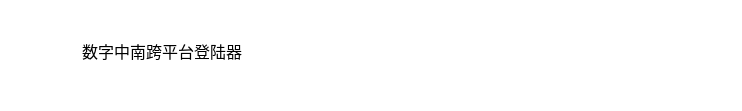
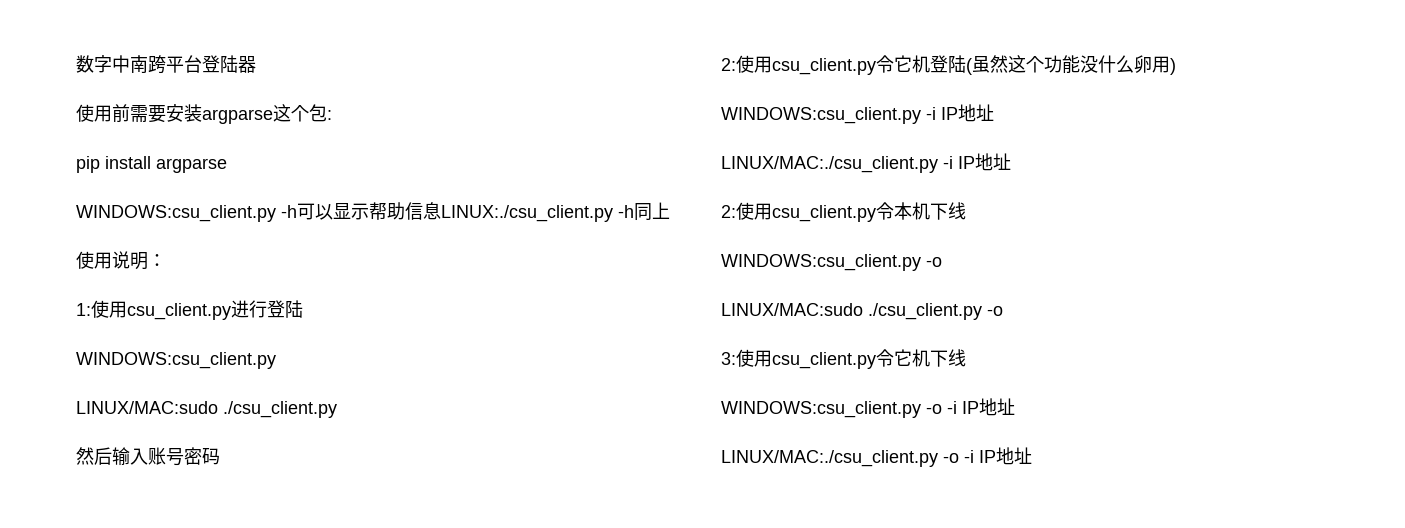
(242, 52) none -> [76,104,332,124] [76,156,227,173] [76,202,670,222] [76,251,166,270] [76,300,303,320] [76,352,276,369] [76,401,337,418] [76,447,220,466] [721,55,1176,75] [721,104,994,124] [721,153,1011,173] [721,202,966,222] [721,254,942,271] [721,303,1003,320] [721,349,966,369] [721,398,1015,418] [721,447,1032,467] // 使用前需要安装argparse这个包: // pip install argparse // WINDOWS:csu_client.py -h可以显示帮助信息LINUX:./csu_client.py -h同上 // 使用说明： // 1:使用csu_client.py进行登陆 // WINDOWS:csu_client.py // LINUX/MAC:sudo ./csu_client.py // 然后输入账号密码 // 2:使用csu_client.py令它机登陆(虽然这个功能没什么卵用) // WINDOWS:csu_client.py -i IP地址 // LINUX/MAC:./csu_client.py -i IP地址 // 2:使用csu_client.py令本机下线 // WINDOWS:csu_client.py -o // LINUX/MAC:sudo ./csu_client.py -o // 3:使用csu_client.py令它机下线 // WINDOWS:csu_client.py -o -i IP地址 // LINUX/MAC:./csu_client.py -o -i IP地址

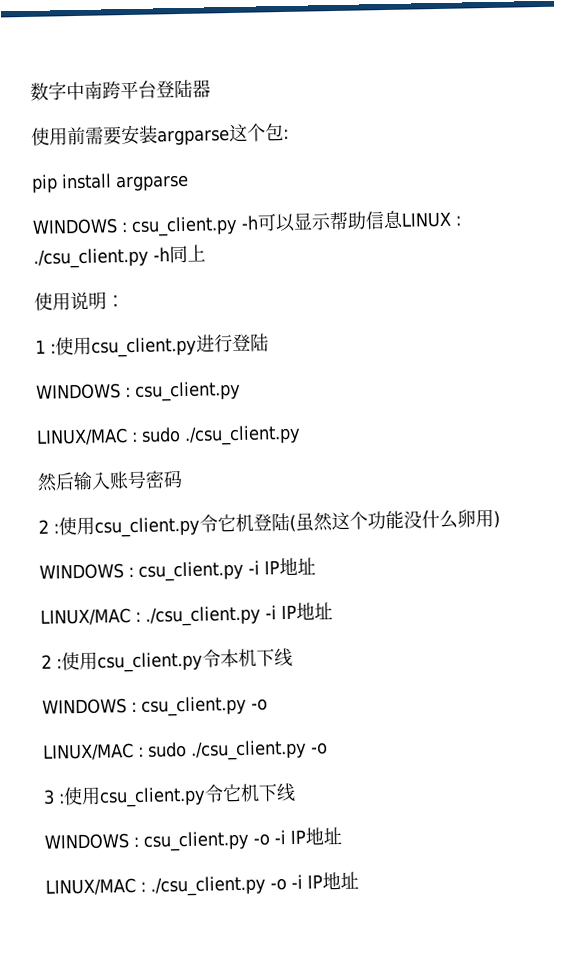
[76,205,276,222] WINDOWS:csu_client.py -> [32,215,238,237] WINDOWS : csu_client.py
[441,205,613,222] LINUX:./csu_client.py -> [401,211,462,228] [33,247,149,269] LINUX : ./csu_client.py
[76,303,91,316] 1: -> [35,339,56,354] 1 :
[76,352,276,369] [76,401,218,414] WINDOWS:csu_client.py // LINUX/MAC:sudo -> [36,380,241,402] [36,427,181,446] WINDOWS : csu_client.py // LINUX/MAC : sudo
[721,58,736,71] 2: -> [38,519,59,534] 2 :
[721,104,994,124] [721,153,1011,173] [721,205,736,218] WINDOWS:csu_client.py -i IP地址 // LINUX/MAC:./csu_client.py -i IP地址 // 2: -> [39,557,316,582] [40,602,333,627] [41,654,62,669] WINDOWS : csu_client.py -i IP地址 // LINUX/MAC : ./csu_client.py -i IP地址 // 2 :
[721,254,942,271] [721,303,863,316] WINDOWS:csu_client.py -o // LINUX/MAC:sudo -> [42,695,268,717] [42,741,187,761] WINDOWS : csu_client.py -o // LINUX/MAC : sudo
[721,352,736,365] 3: -> [43,789,65,805] 3 :
[721,401,921,418] WINDOWS:csu_client.py -> [44,830,250,852] WINDOWS : csu_client.py
[721,450,938,467] LINUX/MAC:./csu_client.py -> [45,875,266,897] LINUX/MAC : ./csu_client.py

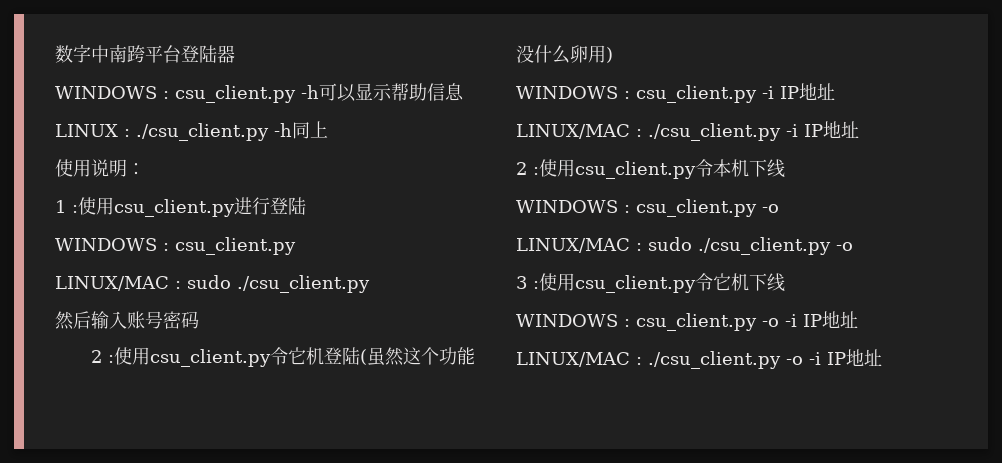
[31,123,289,146] [31,173,189,193] // 使用前需要安装argparse这个包: // pip install argparse -> (235, 54) none
(404, 220) none -> (464, 92) //

